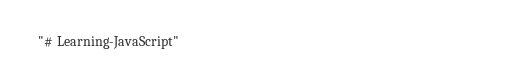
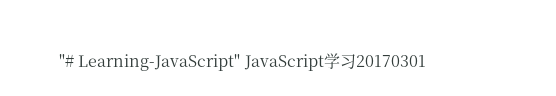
(179, 42) none -> [243,53,426,71] JavaScript学习20170301

